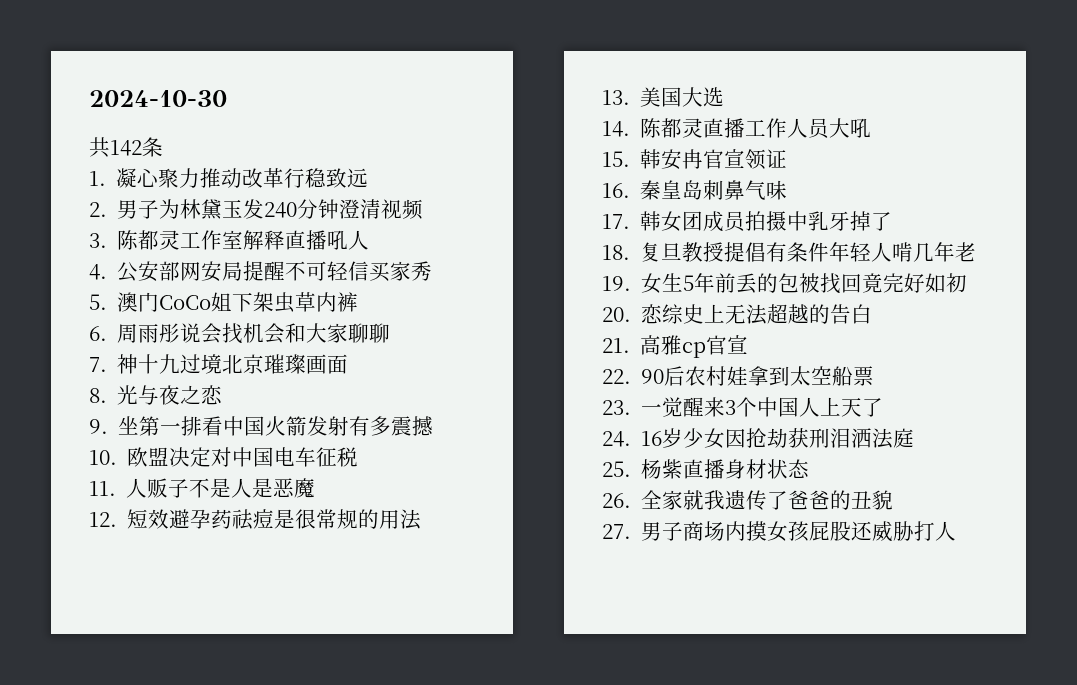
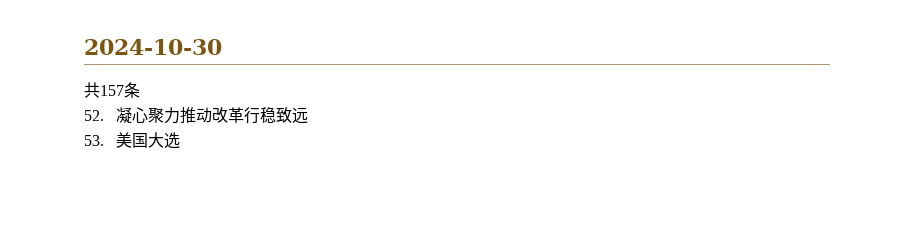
[110,140,142,156] 142 -> [100,85,124,96] 157
[89,171,106,186] 1. -> [84,110,104,121] 52.
[89,199,424,220] [89,230,370,250] [89,261,433,282] [89,292,359,313] [89,323,391,344] [89,354,349,374] [89,385,223,405] [89,416,434,436] [89,447,359,467] [89,478,316,498] [89,509,422,530] [602,87,725,107] [602,118,872,139] [602,149,788,170] [602,180,788,200] [602,211,893,232] [602,242,977,262] [602,273,968,294] [602,304,873,325] [602,335,749,358] [602,366,875,386] [602,397,884,417] [602,428,915,449] [602,459,810,479] [602,490,894,510] [602,521,957,542] 2.男子为林黛玉发240分钟澄清视频 // 3.陈都灵工作室解释直播吼人 // 4.公安部网安局提醒不可轻信买家秀 // 5.澳门CoCo姐下架虫草内裤 // 6.周雨彤说会找机会和大家聊聊 // 7.神十九过境北京璀璨画面 // 8.光与夜之恋 // 9.坐第一排看中国火箭发射有多震撼 // 10.欧盟决定对中国电车征税 // 11.人贩子不是人是恶魔 // 12.短效避孕药祛痘是很常规的用法 // 13.美国大选 // 14.陈都灵直播工作人员大吼 // 15.韩安冉官宣领证 // 16.秦皇岛刺鼻气味 // 17.韩女团成员拍摄中乳牙掉了 // 18.复旦教授提倡有条件年轻人啃几年老 // 19.女生5年前丢的包被找回竟完好如初 // 20.恋综史上无法超越的告白 // 21.高雅cp官宣 // 22. 90后农村娃拿到太空船票 // 23.一觉醒来3个中国人上天了 // 24. 16岁少女因抢劫获刑泪洒法庭 // 25.杨紫直播身材状态 // 26.全家就我遗传了爸爸的丑貌 // 27.男子商场内摸女孩屁股还威胁打人 -> [84,132,180,149] 53.美国大选

